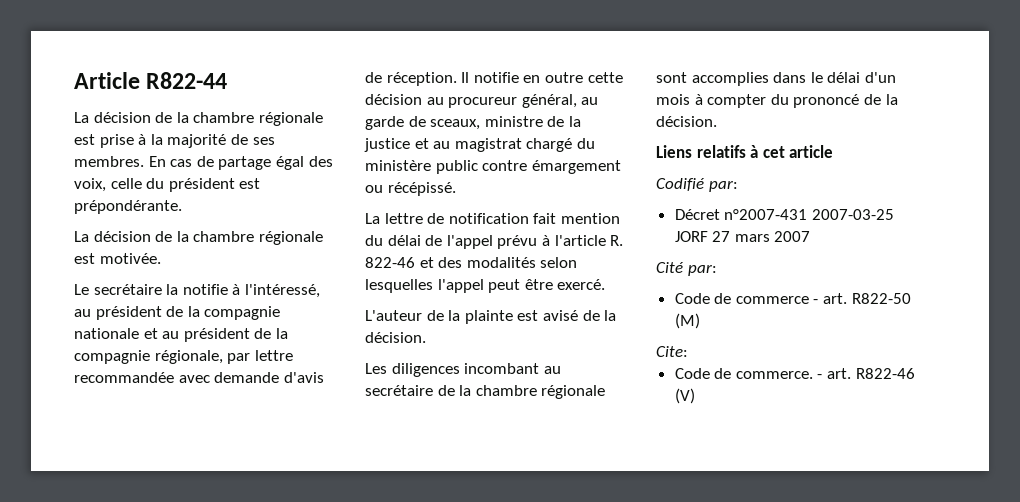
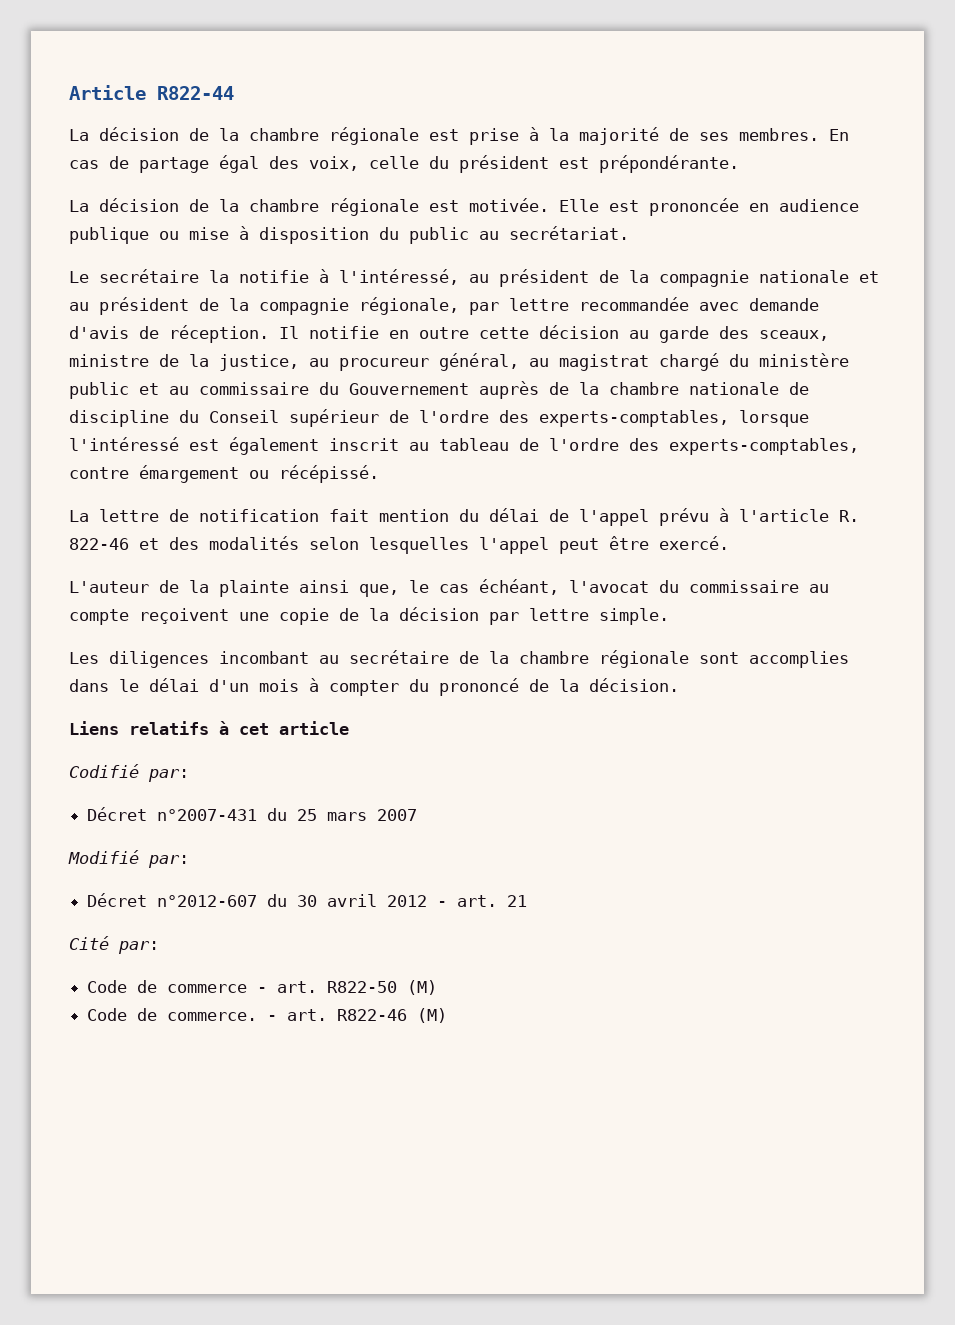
(161, 258) none -> [559,198,859,216] [69,226,629,244] Elle est prononcée en audience publique ou mise à disposition du public au secrétariat.
[448,94,599,108] [365,116,581,130] [364,138,429,152] procureur général, au garde de sceaux, ministre de la justice et -> [659,326,829,343] [69,353,519,371] garde des sceaux, ministre de la justice, au procureur général,
(478, 167) none -> [139,381,809,399] [69,409,809,427] [69,437,859,455] et au commissaire du Gouvernement auprès de la chambre nationale de discipline du Conseil supérieur de l'ordre des experts-comptables, lorsque l'intéressé est également inscrit au tableau de l'ordre des experts-comptables,
[517,310,617,321] [365,332,426,343] est avisé de la décision. -> [299,579,829,597] [69,607,669,625] ainsi que, le cas échéant, l'avocat du commissaire au compte reçoivent une copie de la décision par lettre simple.
[811,209,894,220] [674,231,731,242] 2007-03-25 JORF 27 -> [267,808,318,821] du 25
(811, 236) none -> [68,850,189,868] [87,893,528,907] // Modifié par: // Décret n°2012-607 du 30 avril 2012 - art. 21
[656,346,688,357] // Cite: -> (438, 987) none
[674,388,695,404] (V) -> [417,1008,448,1023] (M)

